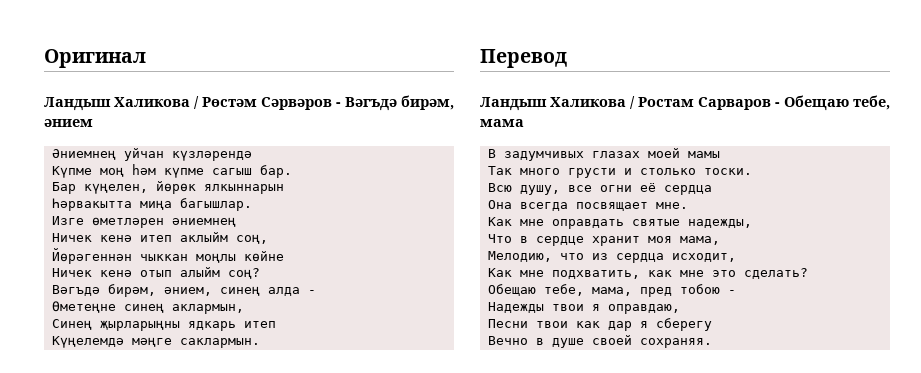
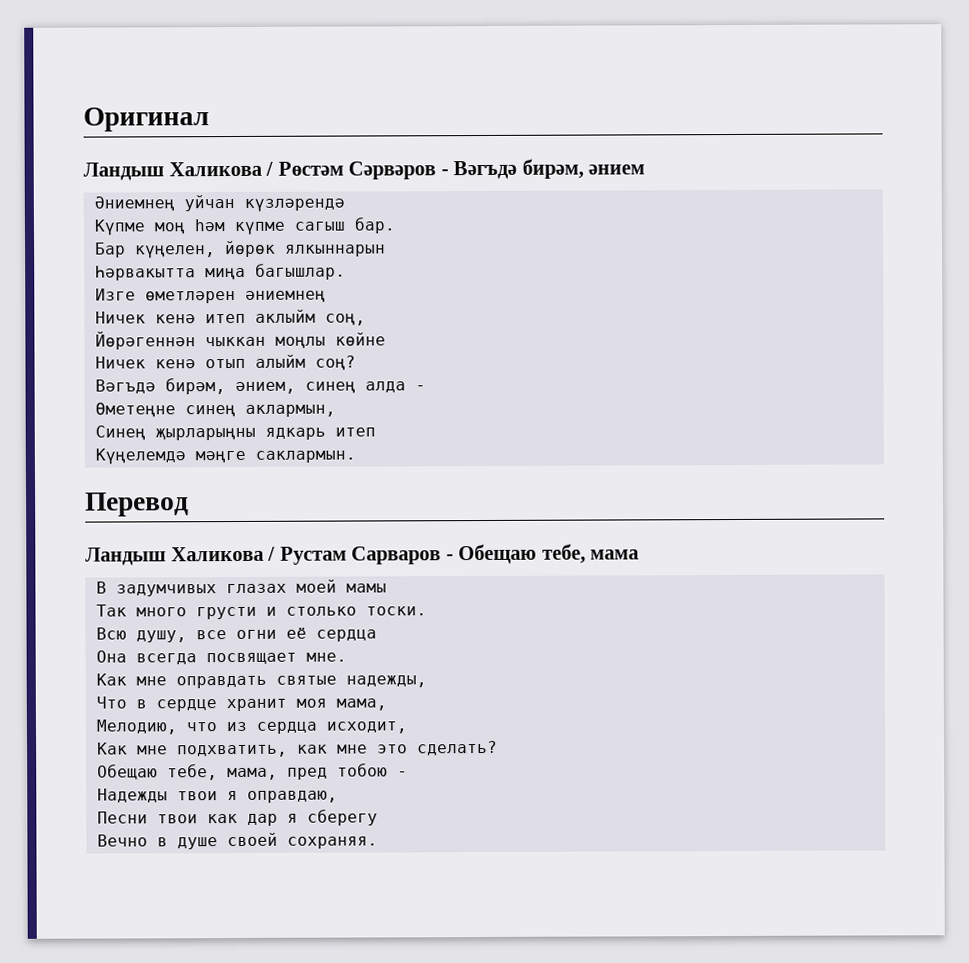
[638,97,694,107] Ростам -> [279,546,347,565] Рустам

